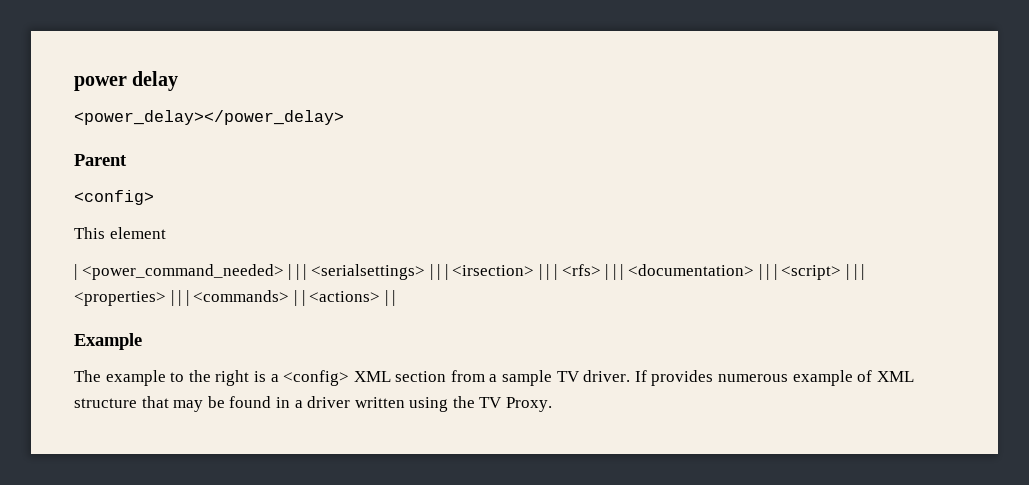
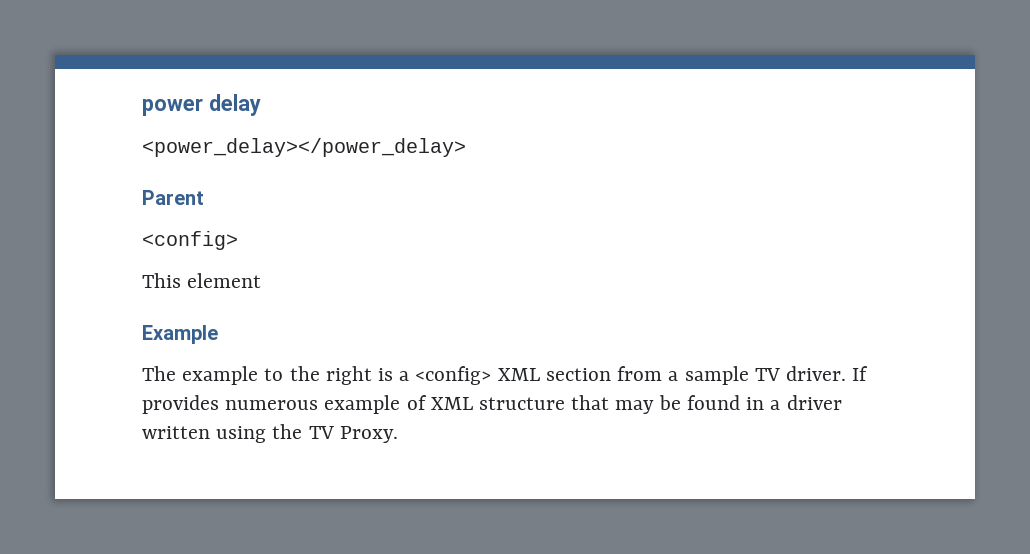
[74,264,865,280] [74,290,396,306] // | <power_command_needed> | | | <serialsettings> | | | <irsection> | | | <rfs> | | | <documentation> | | | <script> | | | <properties> | | | <commands> | | <actions> | | -> (262, 280) none

